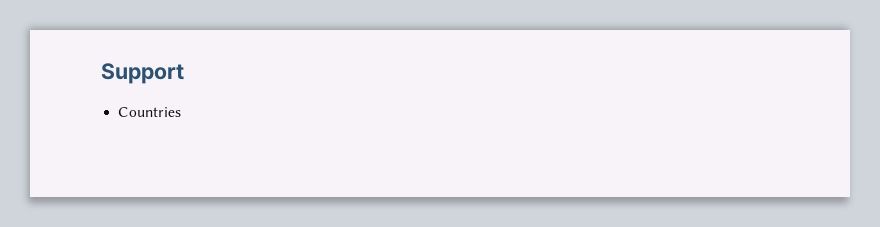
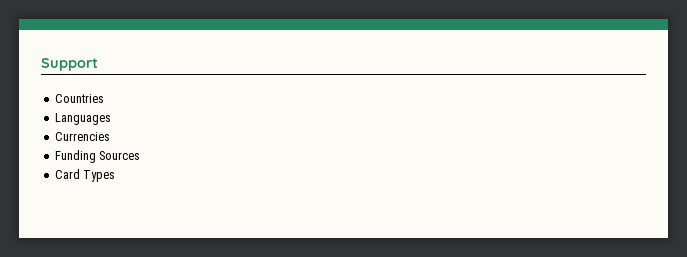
(182, 112) none -> [54,113,111,125] [54,132,110,141] [54,150,141,163] [54,169,116,182] // Languages // Currencies // Funding Sources // Card Types

